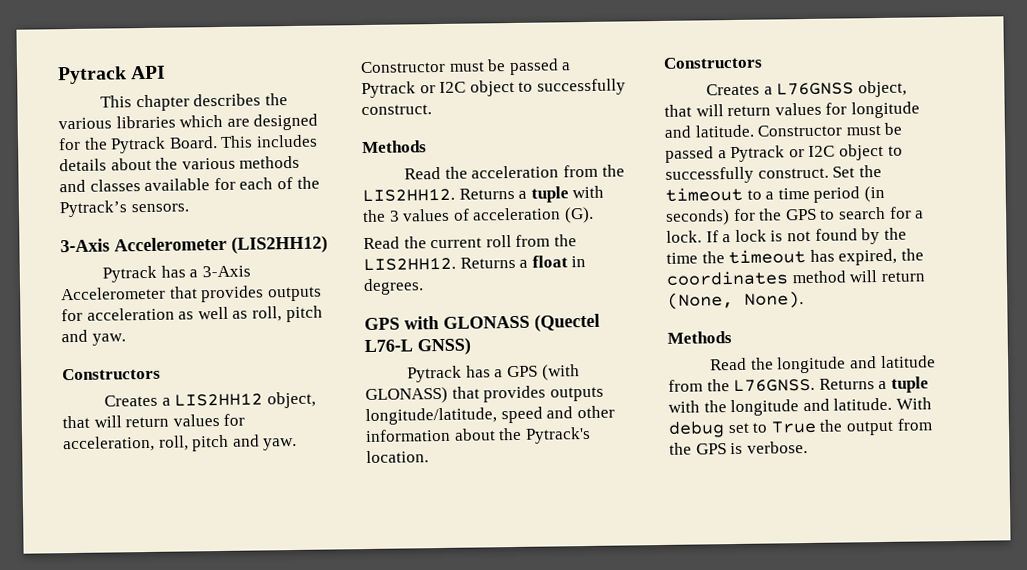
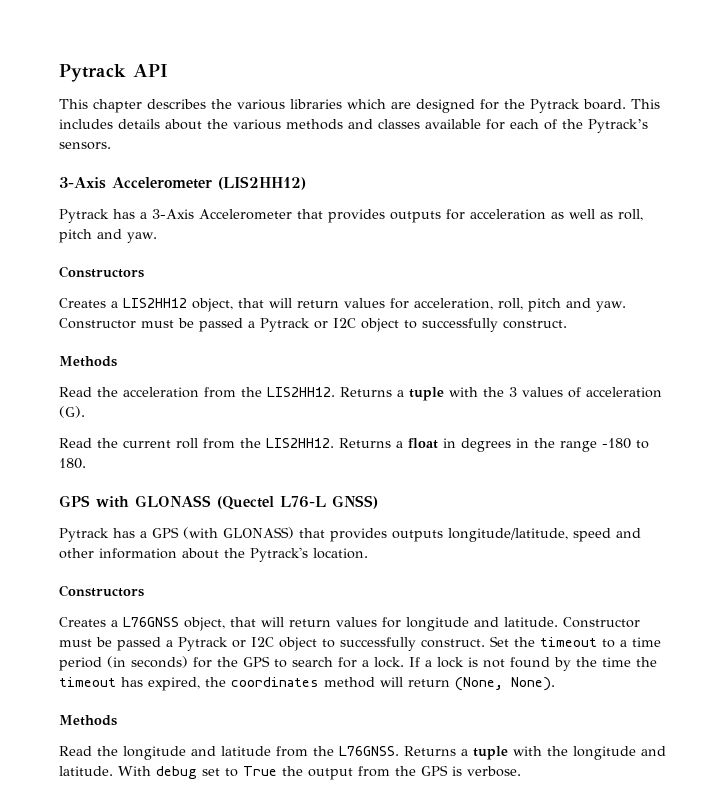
[168,136,218,149] Board. -> [583,99,626,110] board.
[363,278,424,296] degrees. -> [461,438,649,452] [59,458,86,469] degrees in the range -180 to 180.

